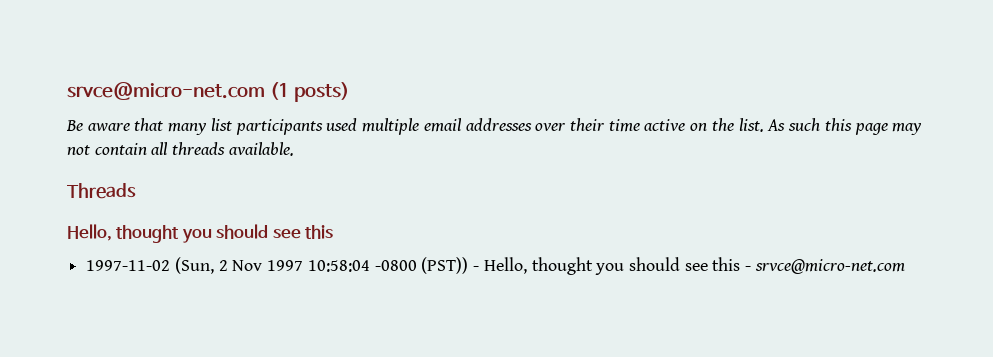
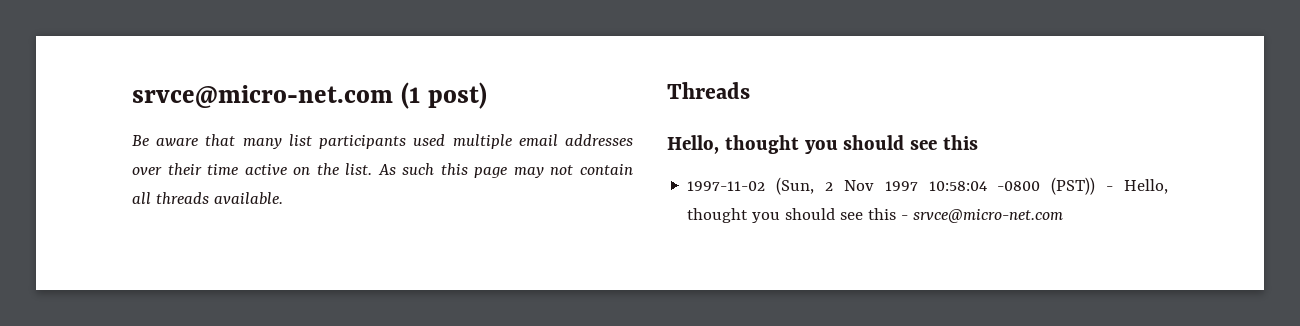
[294,82,350,102] posts) -> [427,82,487,109] post)

